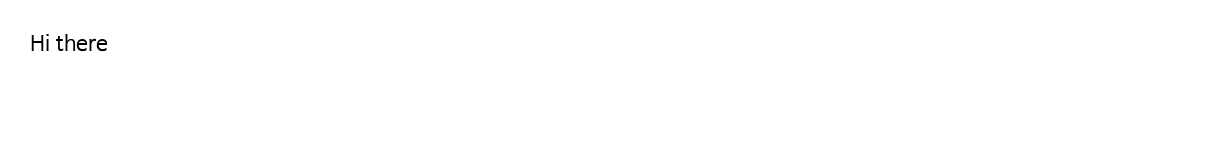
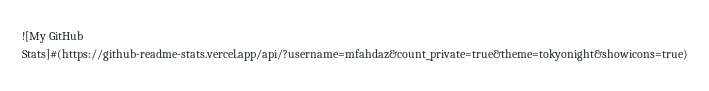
[30,34,108,52] Hi there -> [22,31,84,43] [22,49,688,61] ![My GitHub Stats]#(https://github-readme-stats.vercel.app/api/?username=mfahdaz&count_private=true&theme=tokyonight&showicons=true)

